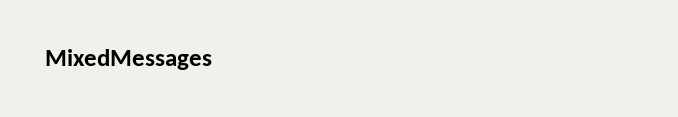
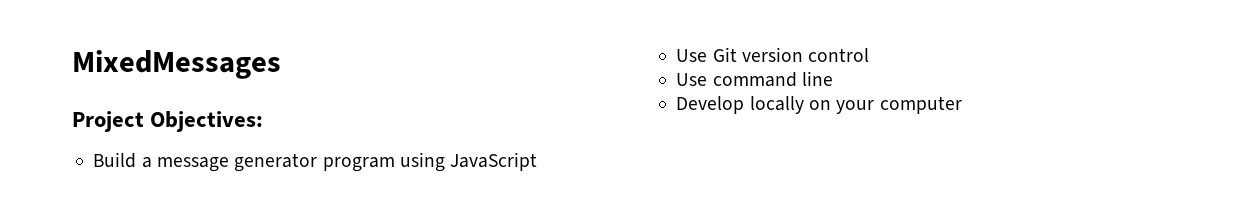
(212, 59) none -> [72,111,264,132] [93,152,538,172] [676,47,870,62] [676,71,833,87] [676,96,962,114] // Project Objectives: // Build a message generator program using JavaScript // Use Git version control // Use command line // Develop locally on your computer

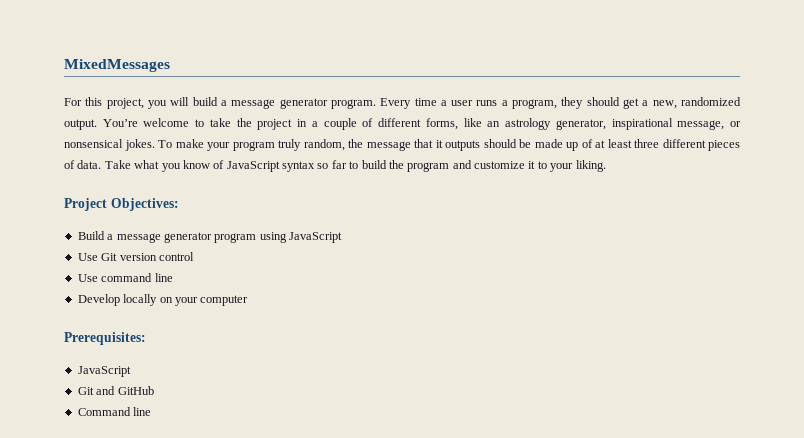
(281, 64) none -> [64,97,742,109] [64,118,741,130] [64,139,740,151] [64,160,606,172] // For this project, you will build a message generator program. Every time a user runs a program, they should get a new, randomized output. You’re welcome to take the project in a couple of different forms, like an astrology generator, inspirational message, or nonsensical jokes. To make your program truly random, the message that it outputs should be made up of at least three different pieces of data. Take what you know of JavaScript syntax so far to build the program and customize it to your liking.
(962, 105) none -> [64,332,146,345] [77,366,131,377] [77,386,154,395] [77,407,152,416] // Prerequisites: // JavaScript // Git and GitHub // Command line

